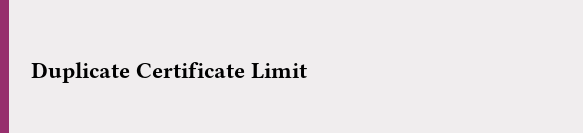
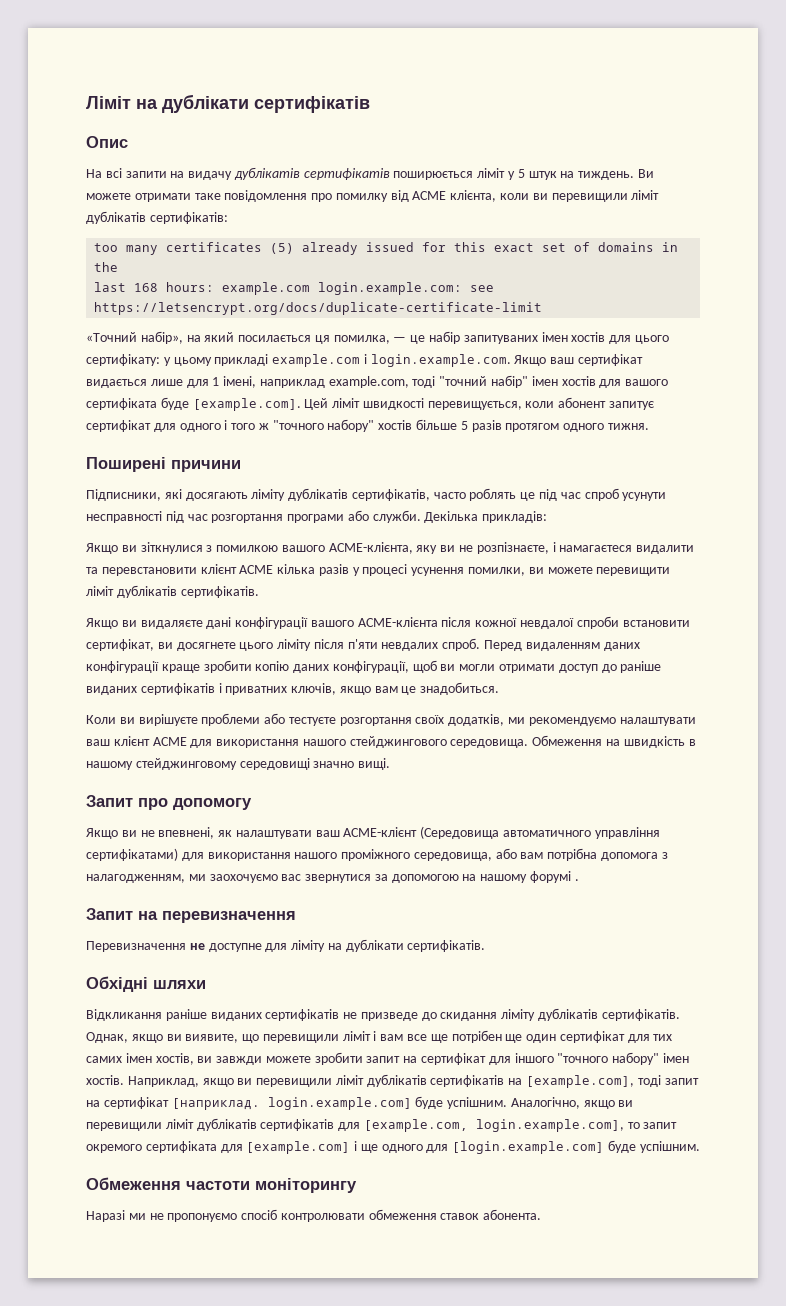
[31,62,308,83] Duplicate Certificate Limit -> [86,94,370,113] [86,136,128,148] [86,167,654,180] [86,190,660,202] [86,211,228,224] [94,242,679,255] [94,262,119,272] [94,282,495,295] [94,302,543,315] [86,331,669,344] [86,354,644,367] [86,375,669,388] [86,397,655,411] [86,419,649,432] [86,457,241,472] [86,488,667,501] [86,510,548,523] [86,542,695,554] [86,564,671,576] [86,585,259,598] [86,616,690,629] [86,638,640,651] [86,660,662,673] [86,682,500,695] [86,713,696,726] [86,735,696,748] [86,758,391,770] [86,795,252,810] [86,826,660,839] [86,848,668,861] [86,871,579,883] [86,908,296,923] [86,939,486,952] [86,976,206,992] [86,1008,680,1021] [86,1030,673,1043] [86,1052,689,1065] [86,1074,699,1088] [86,1096,634,1110] [86,1118,678,1132] [86,1140,700,1154] [86,1177,357,1193] [86,1209,542,1222] Ліміт на дублікати сертифікатів // Опис // На всі запити на видачу дублікатів сертифікатів поширюється ліміт у 5 штук на тиждень. Ви можете отримати таке повідомлення про помилку від ACME клієнта, коли ви перевищили ліміт дублікатів сертифікатів: // too many certificates (5) already issued for this exact set of domains in the // last 168 hours: example.com login.example.com: see https://letsencrypt.org/docs/duplicate-certificate-limit // «Точний набір», на який посилається ця помилка, — це набір запитуваних імен хостів для цього сертифікату: у цьому прикладі example.com і login.example.com. Якщо ваш сертифікат видається лише для 1 імені, наприклад example.com, тоді "точний набір" імен хостів для вашого сертифіката буде [example.com]. Цей ліміт швидкості перевищується, коли абонент запитує сертифікат для одного і того ж "точного набору" хостів більше 5 разів протягом одного тижня. // Поширені причини // Підписники, які досягають ліміту дублікатів сертифікатів, часто роблять це під час спроб усунути несправності під час розгортання програми або служби. Декілька прикладів: // Якщо ви зіткнулися з помилкою вашого ACME-клієнта, яку ви не розпізнаєте, і намагаєтеся видалити та перевстановити клієнт ACME кілька разів у процесі усунення помилки, ви можете перевищити ліміт дублікатів сертифікатів. // Якщо ви видаляєте дані конфігурації вашого ACME-клієнта після кожної невдалої спроби встановити сертифікат, ви досягнете цього ліміту після п'яти невдалих спроб. Перед видаленням даних конфігурації краще зробити копію даних конфігурації, щоб ви могли отримати доступ до раніше виданих сертифікатів і приватних ключів, якщо вам це знадобиться. // Коли ви вирішуєте проблеми або тестуєте розгортання своїх додатків, ми рекомендуємо налаштувати ваш клієнт ACME для використання нашого стейджингового середовища. Обмеження на швидкість в нашому стейджинговому середовищі значно вищі. // Запит про допомогу // Якщо ви не впевнені, як налаштувати ваш ACME-клієнт (Середовища автоматичного управління сертифікатами) для використання нашого проміжного середовища, або вам потрібна допомога з налагодженням, ми заохочуємо вас звернутися за допомогою на нашому форумі . // Запит на перевизначення // Перевизначення не доступне для ліміту на дублікати сертифікатів. // Обхідні шляхи // Відкликання раніше виданих сертифікатів не призведе до скидання ліміту дублікатів сертифікатів. Однак, якщо ви виявите, що перевищили ліміт і вам все ще потрібен ще один сертифікат для тих самих імен хостів, ви завжди можете зробити запит на сертифікат для іншого "точного набору" імен хостів. Наприклад, якщо ви перевищили ліміт дублікатів сертифікатів на [example.com], тоді запит на сертифікат [наприклад. login.example.com] буде успішним. Аналогічно, якщо ви перевищили ліміт дублікатів сертифікатів для [example.com, login.example.com], то запит окремого сертифіката для [example.com] і ще одного для [login.example.com] буде успішним. // Обмеження частоти моніторингу // Наразі ми не пропонуємо спосіб контролювати обмеження ставок абонента.

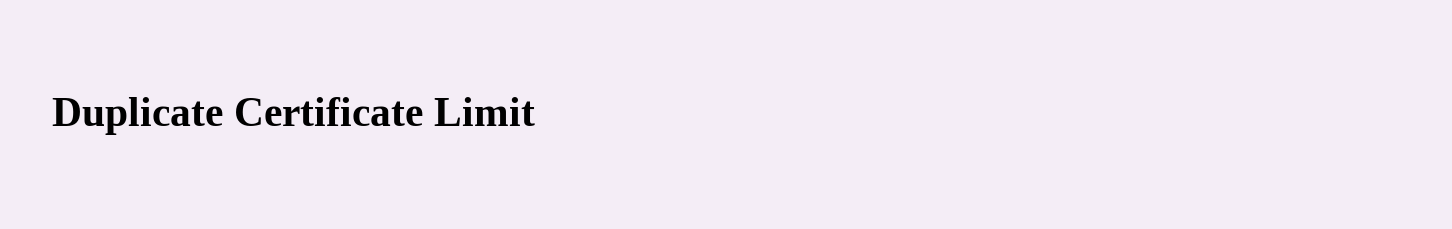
[86,94,370,113] [86,136,128,148] [86,167,654,180] [86,190,660,202] [86,211,228,224] [94,242,679,255] [94,262,119,272] [94,282,495,295] [94,302,543,315] [86,331,669,344] [86,354,644,367] [86,375,669,388] [86,397,655,411] [86,419,649,432] [86,457,241,472] [86,488,667,501] [86,510,548,523] [86,542,695,554] [86,564,671,576] [86,585,259,598] [86,616,690,629] [86,638,640,651] [86,660,662,673] [86,682,500,695] [86,713,696,726] [86,735,696,748] [86,758,391,770] [86,795,252,810] [86,826,660,839] [86,848,668,861] [86,871,579,883] [86,908,296,923] [86,939,486,952] [86,976,206,992] [86,1008,680,1021] [86,1030,673,1043] [86,1052,689,1065] [86,1074,699,1088] [86,1096,634,1110] [86,1118,678,1132] [86,1140,700,1154] [86,1177,357,1193] [86,1209,542,1222] Ліміт на дублікати сертифікатів // Опис // На всі запити на видачу дублікатів сертифікатів поширюється ліміт у 5 штук на тиждень. Ви можете отримати таке повідомлення про помилку від ACME клієнта, коли ви перевищили ліміт дублікатів сертифікатів: // too many certificates (5) already issued for this exact set of domains in the // last 168 hours: example.com login.example.com: see https://letsencrypt.org/docs/duplicate-certificate-limit // «Точний набір», на який посилається ця помилка, — це набір запитуваних імен хостів для цього сертифікату: у цьому прикладі example.com і login.example.com. Якщо ваш сертифікат видається лише для 1 імені, наприклад example.com, тоді "точний набір" імен хостів для вашого сертифіката буде [example.com]. Цей ліміт швидкості перевищується, коли абонент запитує сертифікат для одного і того ж "точного набору" хостів більше 5 разів протягом одного тижня. // Поширені причини // Підписники, які досягають ліміту дублікатів сертифікатів, часто роблять це під час спроб усунути несправності під час розгортання програми або служби. Декілька прикладів: // Якщо ви зіткнулися з помилкою вашого ACME-клієнта, яку ви не розпізнаєте, і намагаєтеся видалити та перевстановити клієнт ACME кілька разів у процесі усунення помилки, ви можете перевищити ліміт дублікатів сертифікатів. // Якщо ви видаляєте дані конфігурації вашого ACME-клієнта після кожної невдалої спроби встановити сертифікат, ви досягнете цього ліміту після п'яти невдалих спроб. Перед видаленням даних конфігурації краще зробити копію даних конфігурації, щоб ви могли отримати доступ до раніше виданих сертифікатів і приватних ключів, якщо вам це знадобиться. // Коли ви вирішуєте проблеми або тестуєте розгортання своїх додатків, ми рекомендуємо налаштувати ваш клієнт ACME для використання нашого стейджингового середовища. Обмеження на швидкість в нашому стейджинговому середовищі значно вищі. // Запит про допомогу // Якщо ви не впевнені, як налаштувати ваш ACME-клієнт (Середовища автоматичного управління сертифікатами) для використання нашого проміжного середовища, або вам потрібна допомога з налагодженням, ми заохочуємо вас звернутися за допомогою на нашому форумі . // Запит на перевизначення // Перевизначення не доступне для ліміту на дублікати сертифікатів. // Обхідні шляхи // Відкликання раніше виданих сертифікатів не призведе до скидання ліміту дублікатів сертифікатів. Однак, якщо ви виявите, що перевищили ліміт і вам все ще потрібен ще один сертифікат для тих самих імен хостів, ви завжди можете зробити запит на сертифікат для іншого "точного набору" імен хостів. Наприклад, якщо ви перевищили ліміт дублікатів сертифікатів на [example.com], тоді запит на сертифікат [наприклад. login.example.com] буде успішним. Аналогічно, якщо ви перевищили ліміт дублікатів сертифікатів для [example.com, login.example.com], то запит окремого сертифіката для [example.com] і ще одного для [login.example.com] буде успішним. // Обмеження частоти моніторингу // Наразі ми не пропонуємо спосіб контролювати обмеження ставок абонента. -> [52,97,536,135] Duplicate Certificate Limit

